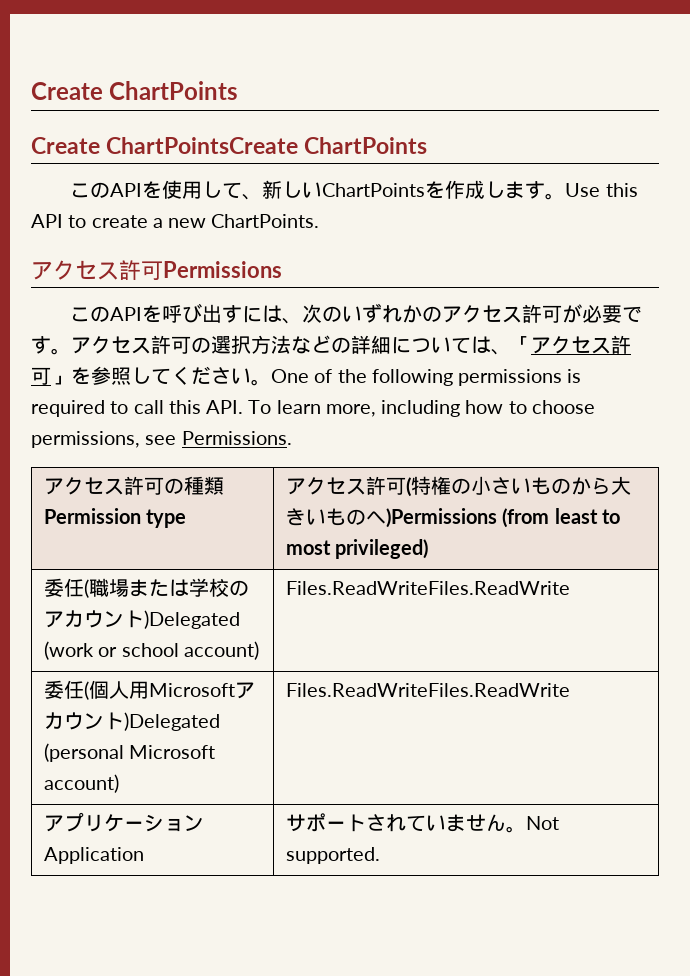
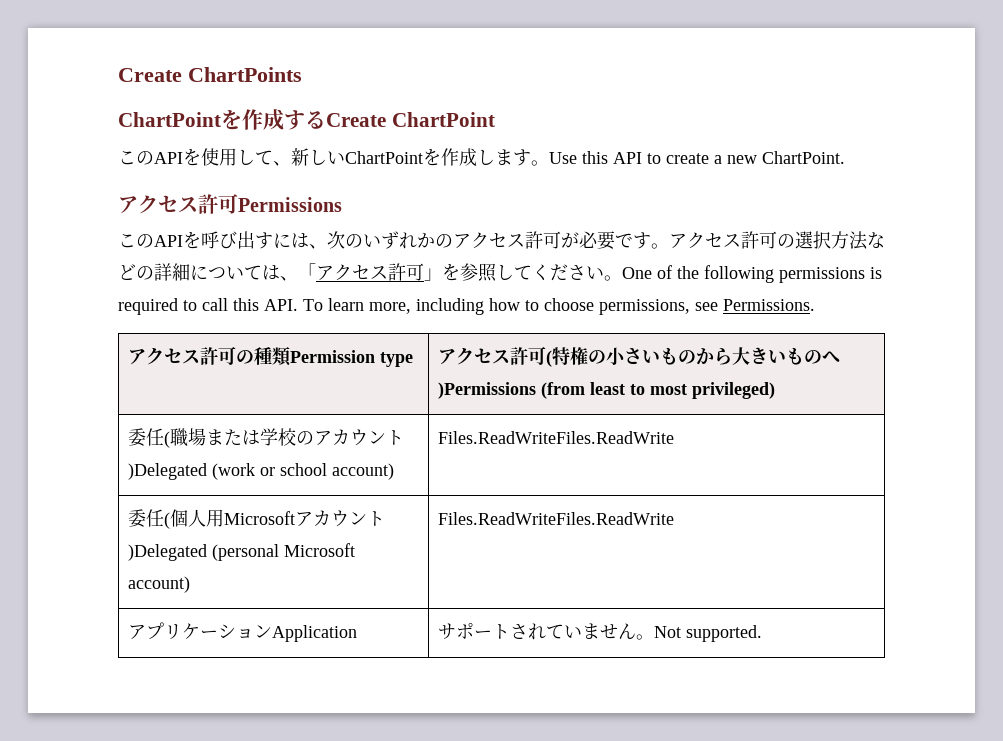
[31,137,428,154] Create ChartPointsCreate ChartPoints -> [118,109,495,131] ChartPointを作成するCreate ChartPoint
[322,183,426,197] ChartPoints -> [345,151,423,164] ChartPoint
[211,214,320,228] ChartPoints. -> [762,151,845,164] ChartPoint.

